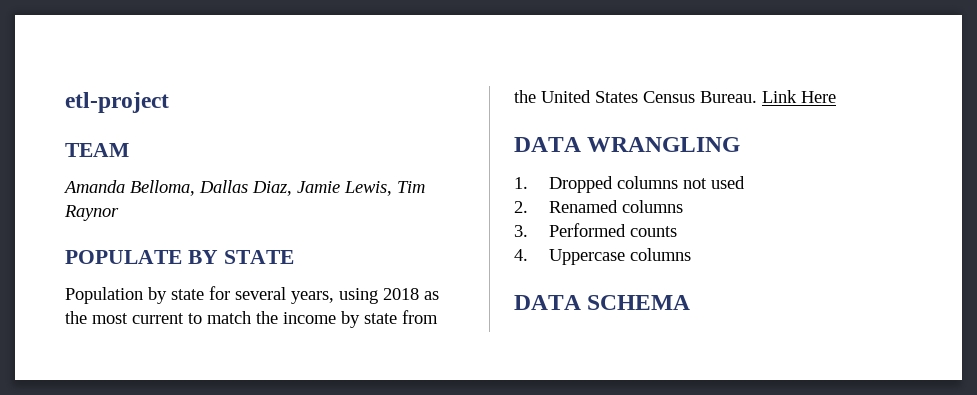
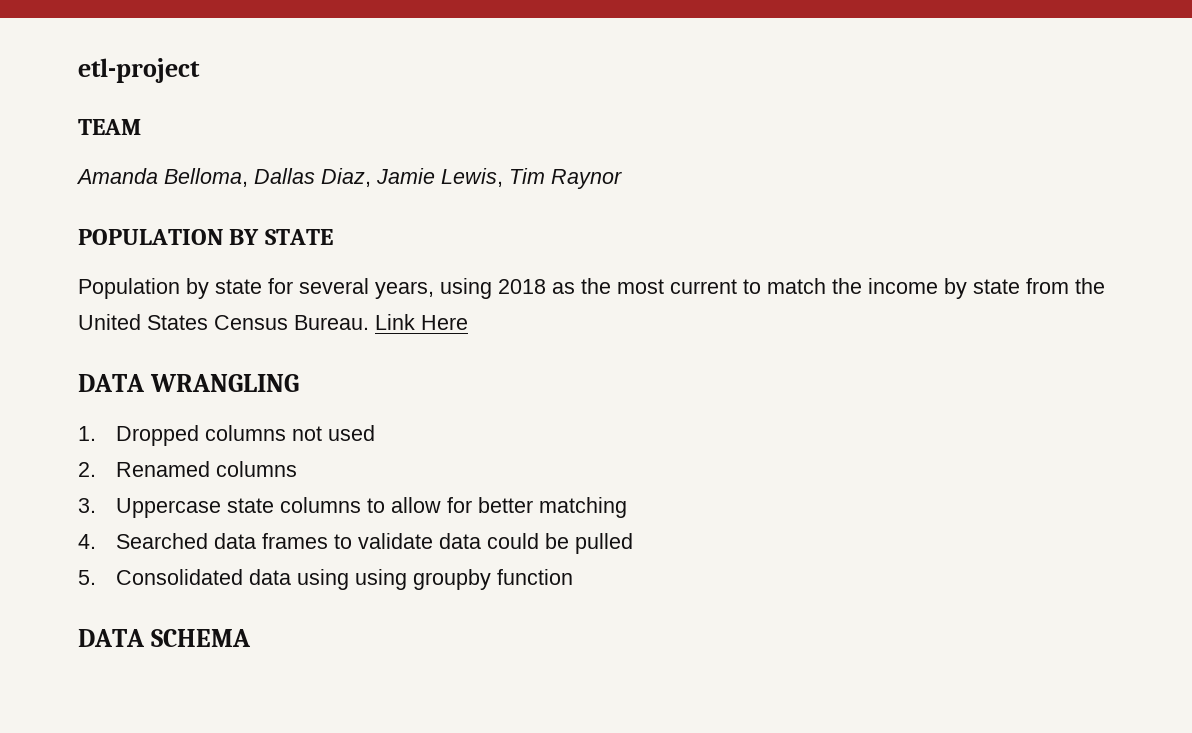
[65,250,182,264] POPULATE -> [78,229,223,245] POPULATION
[549,223,678,237] [514,248,692,265] Performed counts // 4. Uppercase columns -> [115,497,627,518] [78,533,633,554] [78,569,573,590] Uppercase state columns to allow for better matching // 4. Searched data frames to validate data could be pulled // 5. Consolidated data using using groupby function

